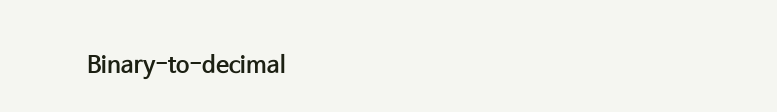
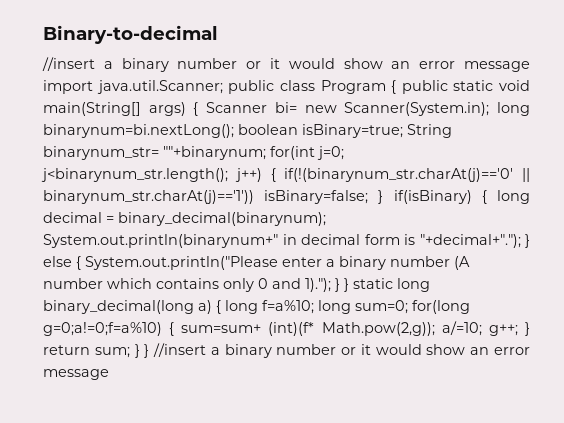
(286, 66) none -> [42,57,531,72] [43,80,530,94] [43,102,530,116] [43,124,452,138] [43,146,344,160] [41,168,530,182] [43,190,530,204] [43,212,326,226] [43,234,530,248] [43,256,470,270] [43,278,430,292] [43,300,470,314] [43,321,531,336] [43,343,530,358] [43,369,109,380] // //insert a binary number or it would show an error message import java.util.Scanner; public class Program { public static void main(String[] args) { Scanner bi= new Scanner(System.in); long binarynum=bi.nextLong(); boolean isBinary=true; String binarynum_str= ""+binarynum; for(int j=0; j<binarynum_str.length(); j++) { if(!(binarynum_str.charAt(j)=='0' || binarynum_str.charAt(j)=='1')) isBinary=false; } if(isBinary) { long decimal = binary_decimal(binarynum); System.out.println(binarynum+" in decimal form is "+decimal+"."); } else { System.out.println("Please enter a binary number (A number which contains only 0 and 1)."); } } static long binary_decimal(long a) { long f=a%10; long sum=0; for(long g=0;a!=0;f=a%10) { sum=sum+ (int)(f* Math.pow(2,g)); a/=10; g++; } return sum; } } //insert a binary number or it would show an error message

